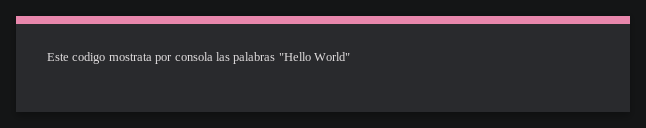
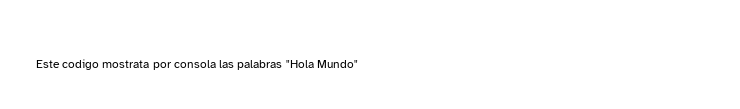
[278,52,350,61] "Hello World" -> [285,60,358,68] "Hola Mundo"

